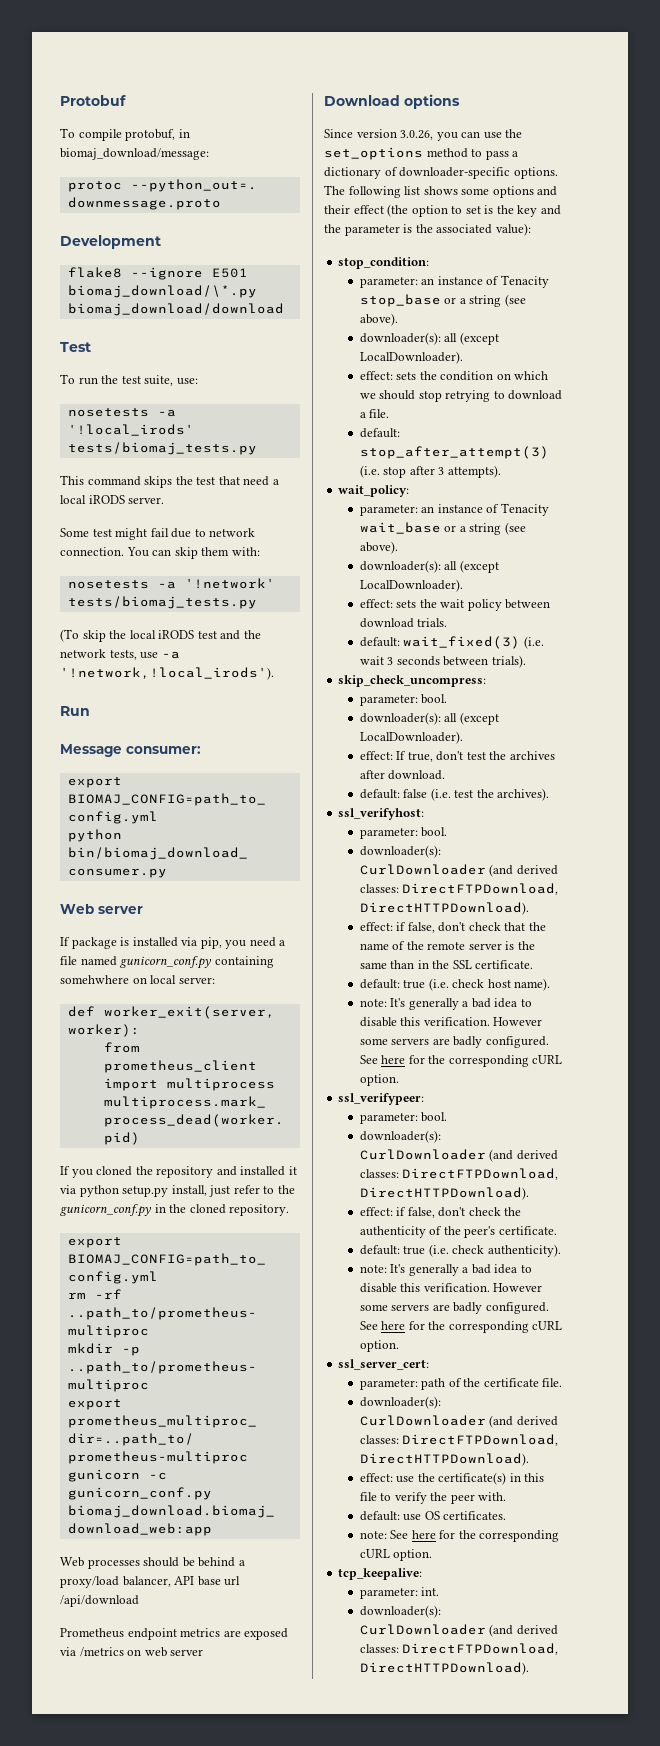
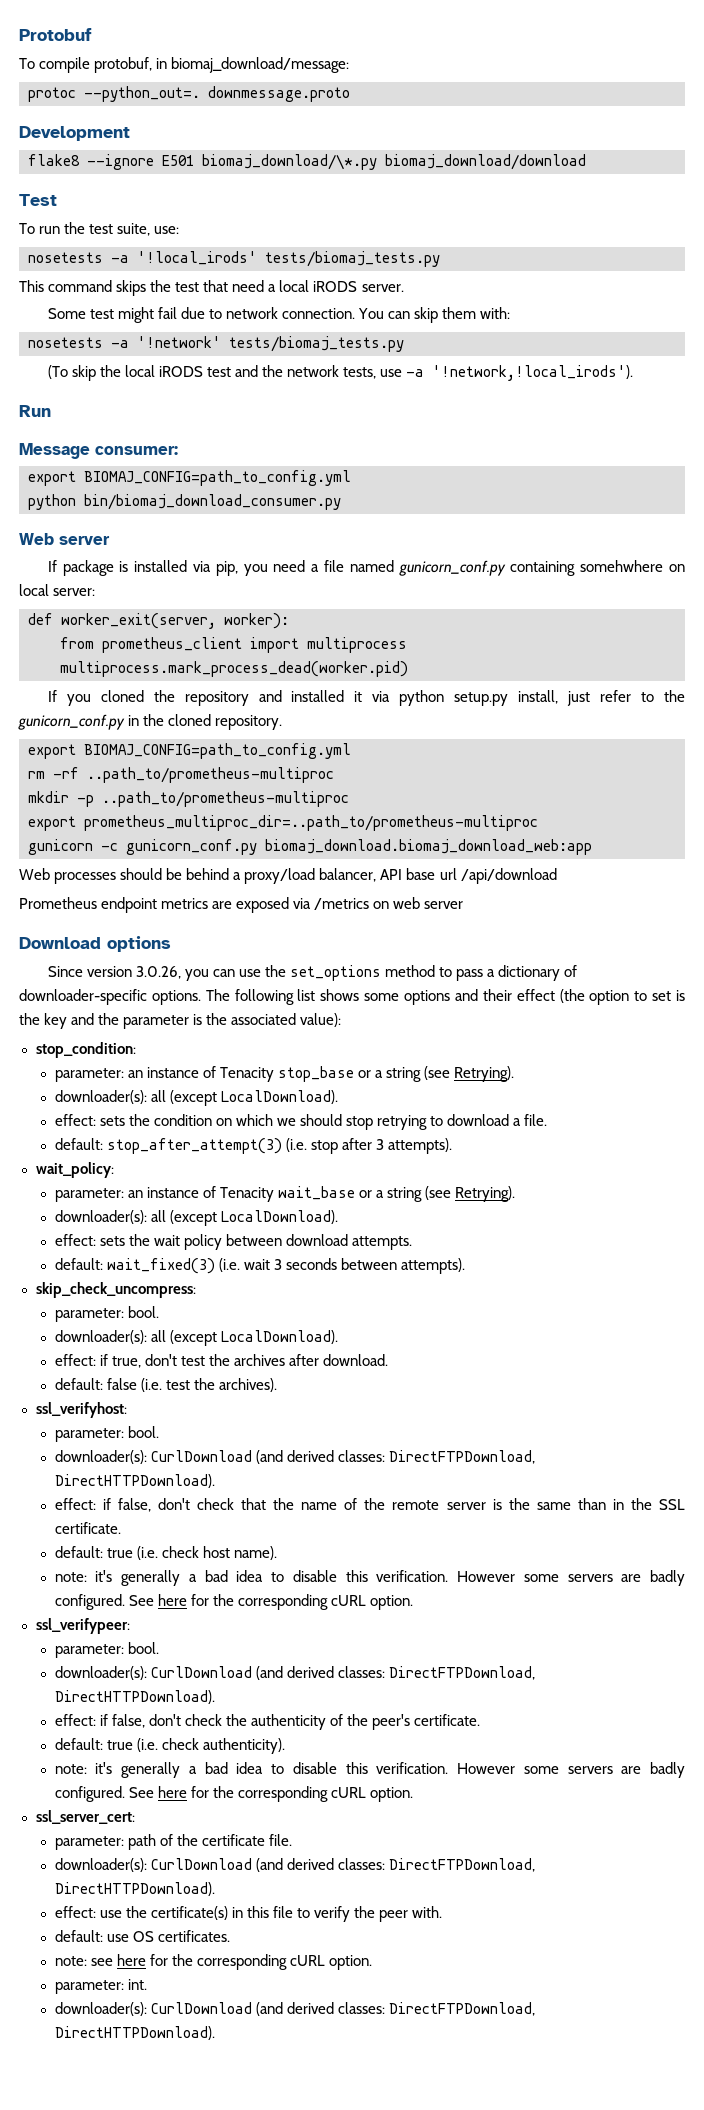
[359,313,398,326] [359,332,499,345] [359,351,463,364] above). // downloader(s): all (except LocalDownloader). -> [454,1066,515,1082] [54,1090,338,1106] Retrying). // downloader(s): all (except LocalDownload).
[359,541,398,554] [359,560,499,573] [359,579,463,592] above). // downloader(s): all (except LocalDownloader). -> [455,1186,516,1202] [54,1210,338,1226] Retrying). // downloader(s): all (except LocalDownload).
[417,618,448,627] trials. -> [352,1236,413,1250] attempts.
[491,655,526,668] trials). -> [401,1258,466,1274] attempts).
[359,731,463,744] [359,751,407,760] LocalDownloader). // effect: If -> [220,1330,338,1344] [54,1354,108,1366] LocalDownload). // effect: if
[359,864,486,875] CurlDownloader -> [150,1450,252,1462] CurlDownload
[390,998,406,1007] It's -> [95,1570,113,1582] it's
[359,1149,486,1160] CurlDownloader -> [150,1666,252,1678] CurlDownload
[390,1264,406,1273] It's -> [95,1762,113,1774] it's
[359,1415,486,1426] CurlDownloader -> [150,1858,252,1870] CurlDownload
[390,1530,560,1542] [359,1549,433,1561] [338,1568,423,1580] See here for the corresponding cURL option. // tcp_keepalive: -> [90,1954,373,1970] see here for the corresponding cURL option.
[359,1624,486,1635] CurlDownloader -> [150,2002,252,2014] CurlDownload

